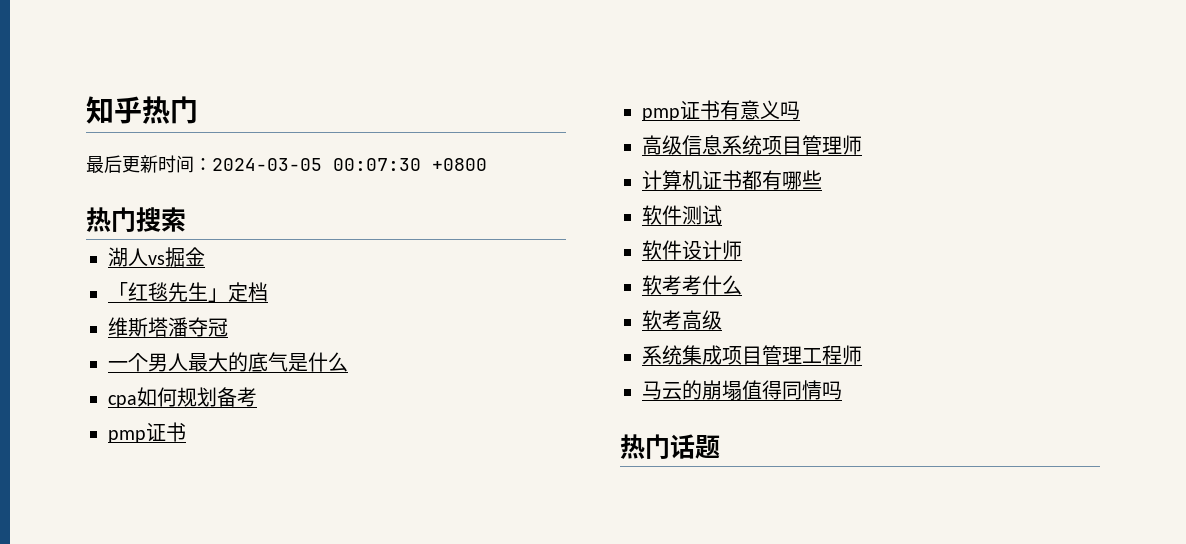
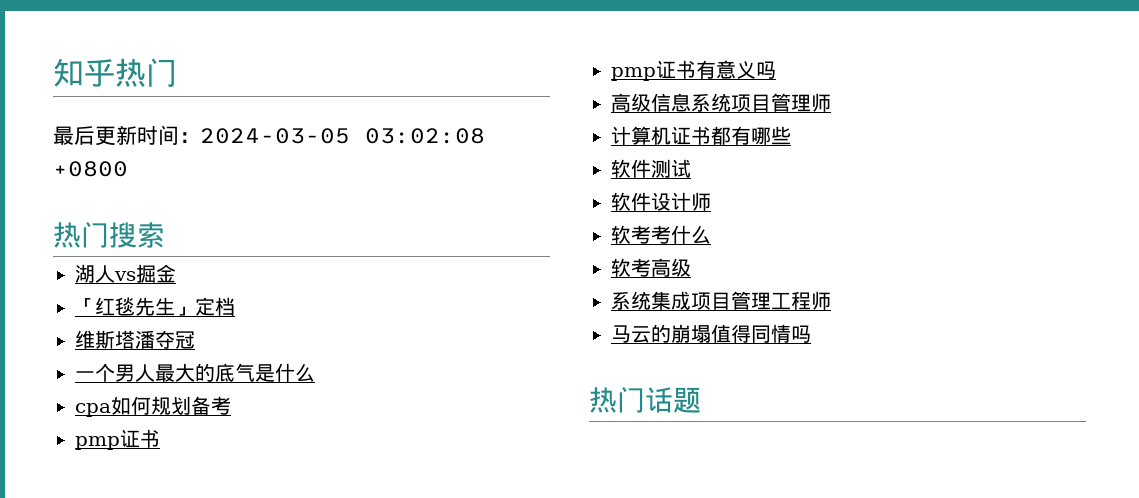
[333,158,421,171] 00:07:30 -> [365,128,485,144] 03:02:08

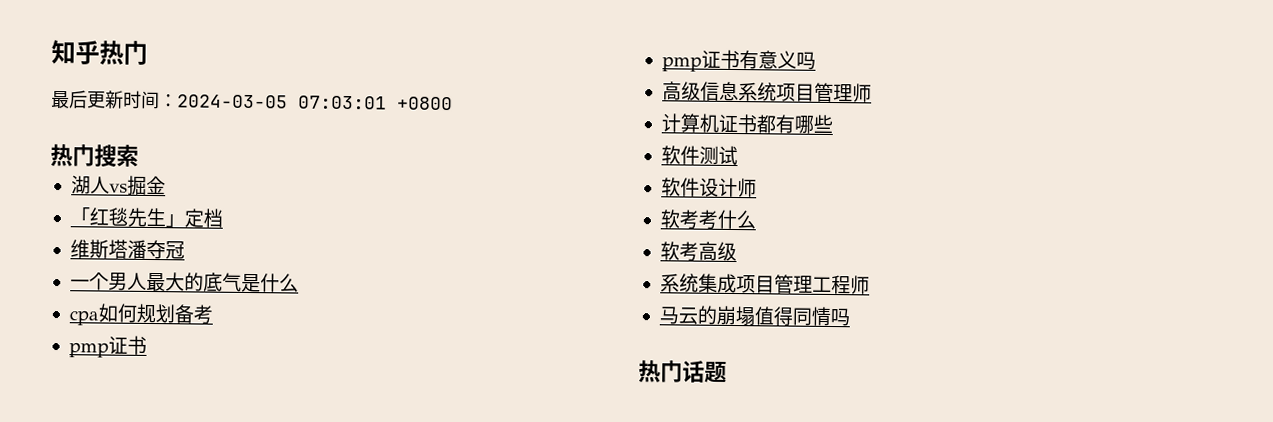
[365,128,485,144] 03:02:08 -> [298,95,387,110] 07:03:01

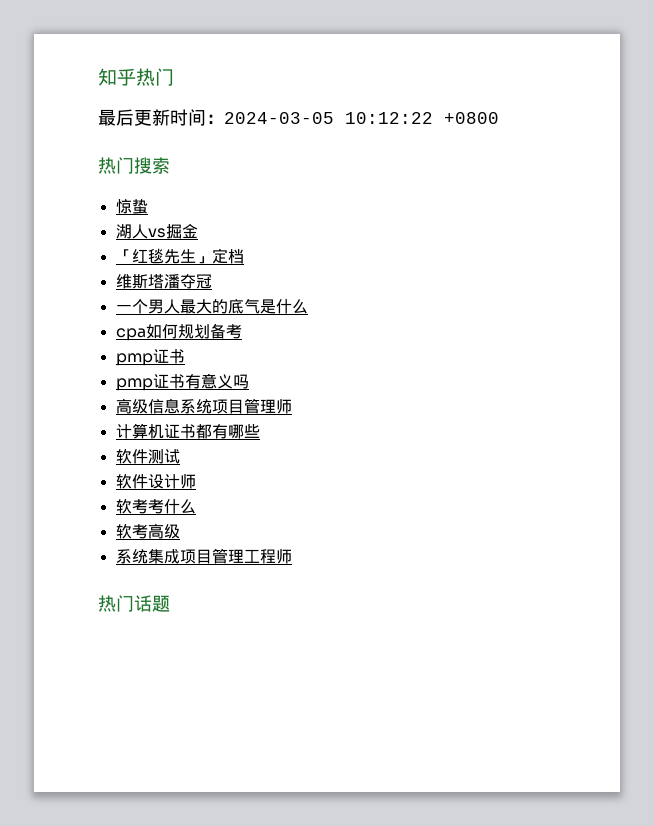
[298,95,387,110] 07:03:01 -> [345,112,433,124] 10:12:22
(139, 155) none -> [115,199,148,214] // 惊蛰
[658,305,851,327] // 马云的崩塌值得同情吗 -> (292, 556) none

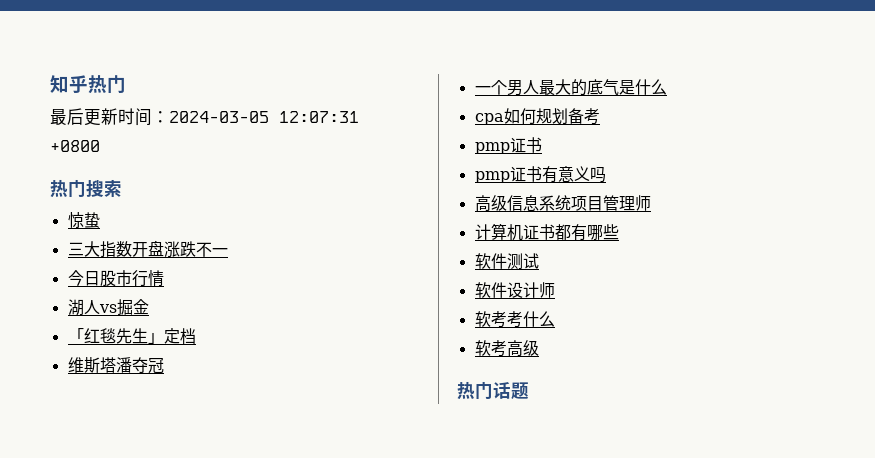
[345,112,433,124] 10:12:22 -> [279,111,359,123] 12:07:31
(148, 206) none -> [67,240,228,258] [67,270,164,287] // 三大指数开盘涨跌不一 // 今日股市行情
[115,548,292,564] // 系统集成项目管理工程师 -> (539, 348) none

